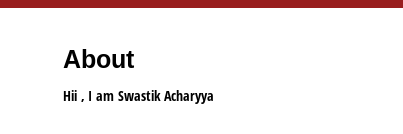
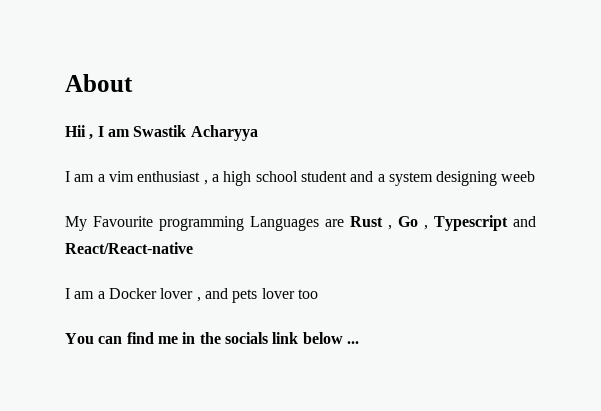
(215, 97) none -> [65,171,536,186] [65,215,536,231] [65,242,193,254] [65,288,318,303] [65,332,359,344] // I am a vim enthusiast , a high school student and a system designing weeb // My Favourite programming Languages are Rust , Go , Typescript and React/React-native // I am a Docker lover , and pets lover too // You can find me in the socials link below ...

